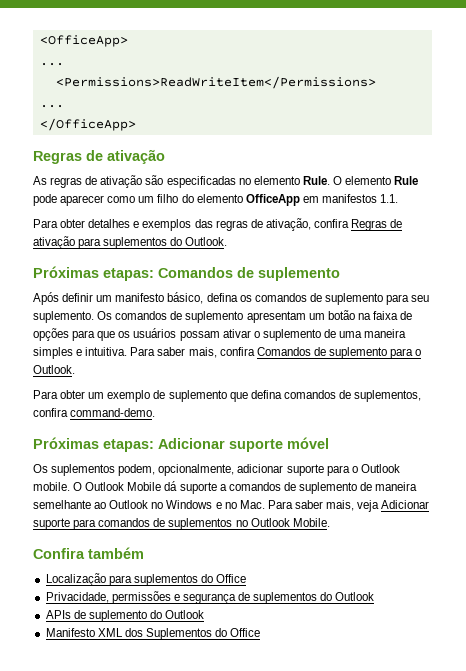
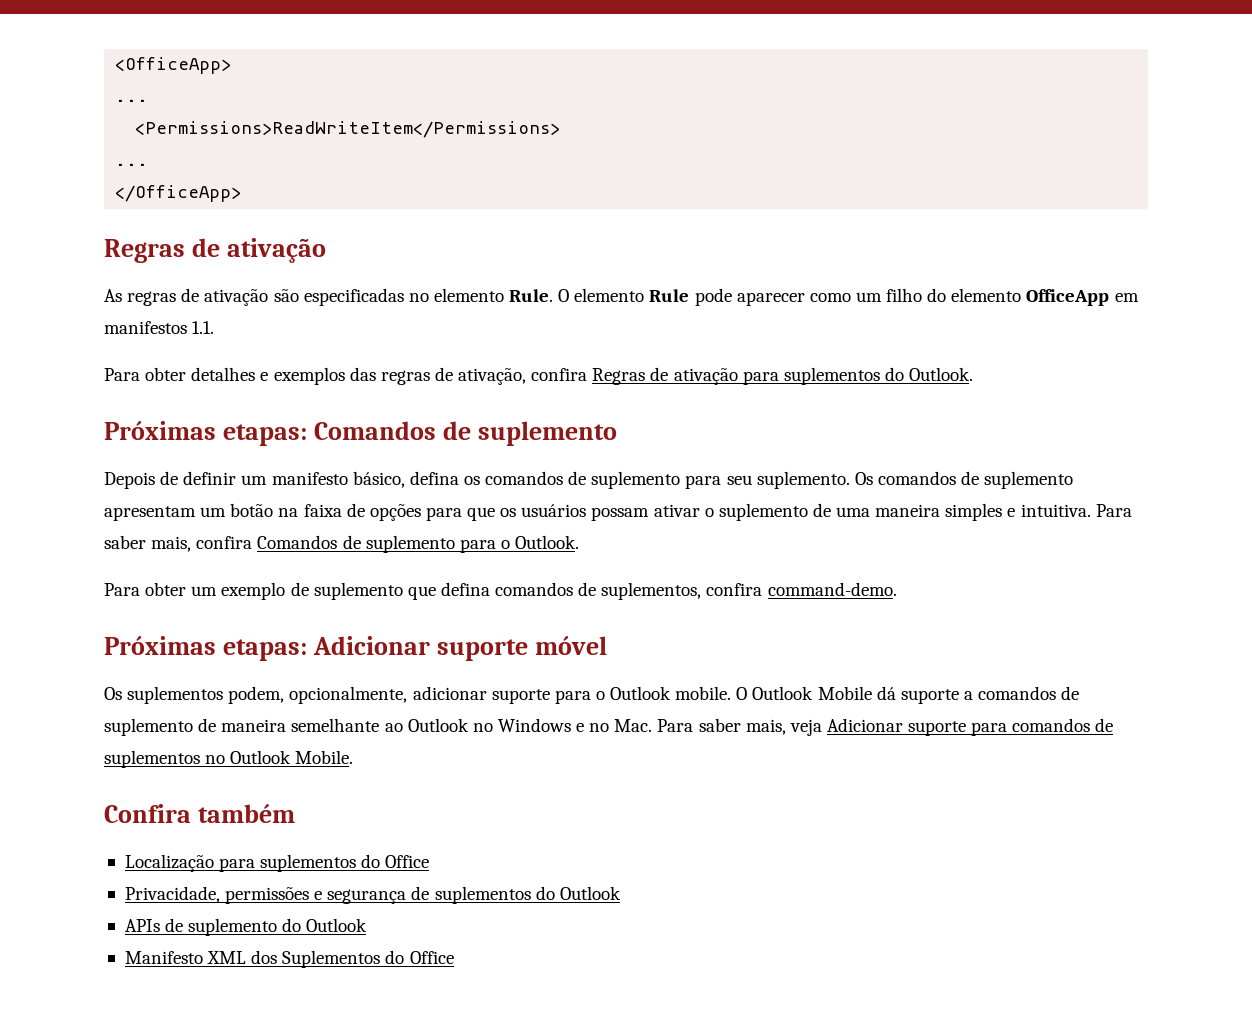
[33,292,59,305] Após -> [104,471,179,489] Depois de

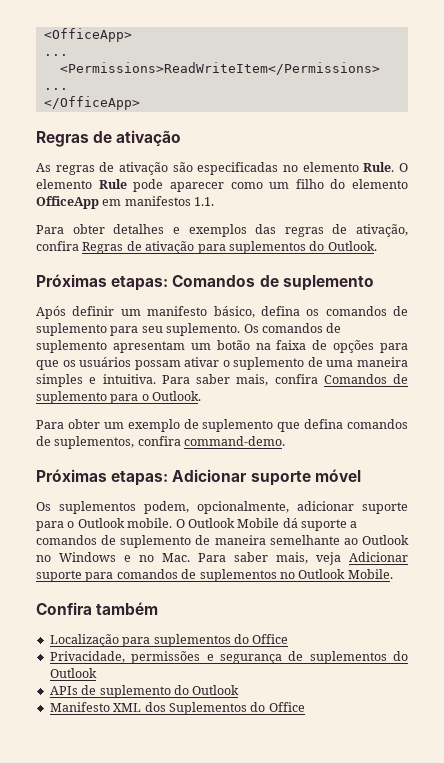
[104,471,179,489] Depois de -> [36,306,66,319] Após

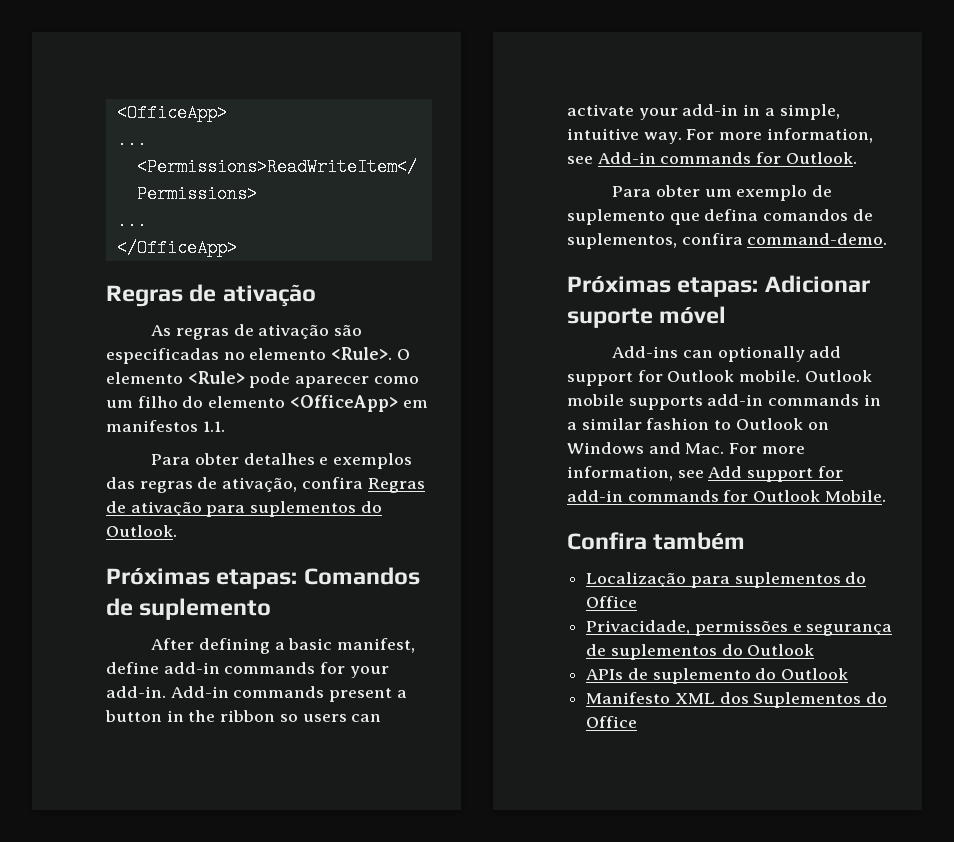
[363,162,395,172] Rule. -> [331,347,393,360] <Rule>.
[98,179,127,189] Rule -> [187,371,245,384] <Rule>
[36,196,99,209] OfficeApp -> [289,395,398,412] <OfficeApp>
[36,306,408,319] [36,323,342,336] [36,340,408,353] [36,357,408,370] [36,374,408,387] [36,391,149,404] Após definir um manifesto básico, defina os comandos de suplemento para seu suplemento. Os comandos de suplemento apresentam um botão na faixa de opções para que os usuários possam ativar o suplemento de uma maneira simples e intuitiva. Para saber mais, confira Comandos de suplemento para o -> [151,638,416,654] [106,662,389,678] [106,686,407,702] [105,710,382,722] [567,104,840,120] [567,128,873,144] [567,152,782,164] After defining a basic manifest, define add-in commands for your add-in. Add-in commands present a button in the ribbon so users can activate your add-in in a simple, intuitive way. For more information, see Add-in commands for
[36,501,408,514] [36,518,358,531] [36,535,409,548] [36,552,408,565] [36,569,295,582] Os suplementos podem, opcionalmente, adicionar suporte para o Outlook mobile. O Outlook Mobile dá suporte a comandos de suplemento de maneira semelhante ao Outlook no Windows e no Mac. Para saber mais, veja Adicionar suporte para comandos de suplementos no -> [612,346,842,362] [567,370,872,386] [567,394,881,410] [567,418,829,430] [567,442,805,454] [567,466,843,482] [567,490,749,502] Add-ins can optionally add support for Outlook mobile. Outlook mobile supports add-in commands in a similar fashion to Outlook on Windows and Mac. For more information, see Add support for add-in commands for

